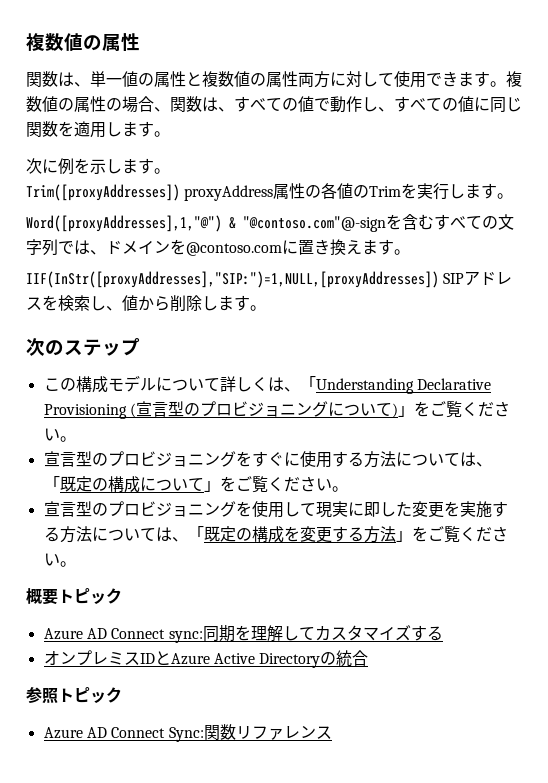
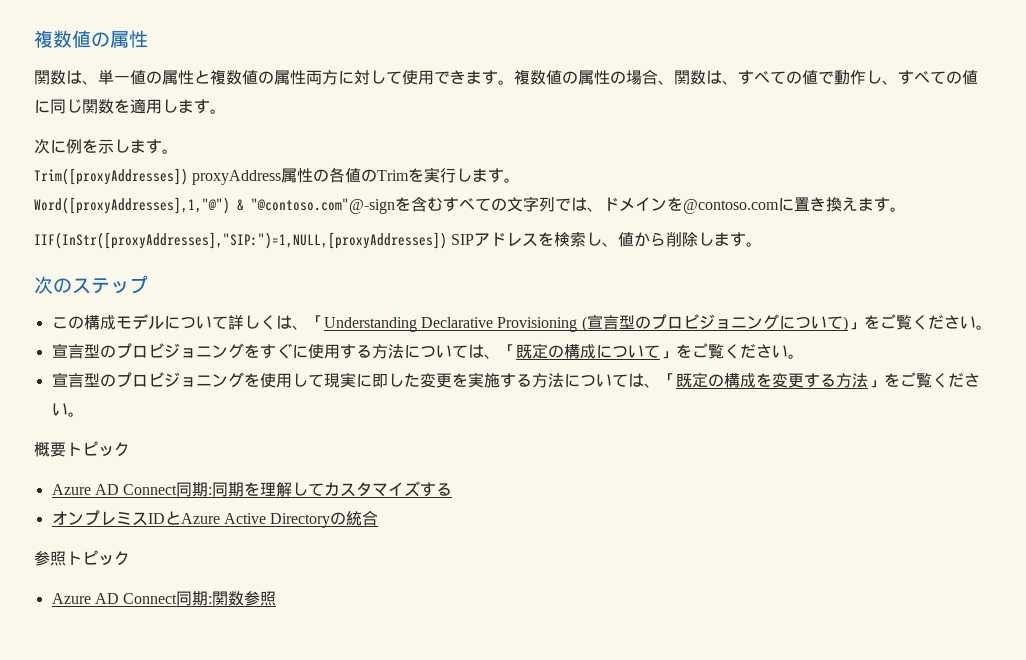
[168,631,203,643] sync: -> [176,482,213,497] 同期:
[168,724,332,742] Sync:関数リファレンス -> [176,591,277,606] 同期:関数参照

